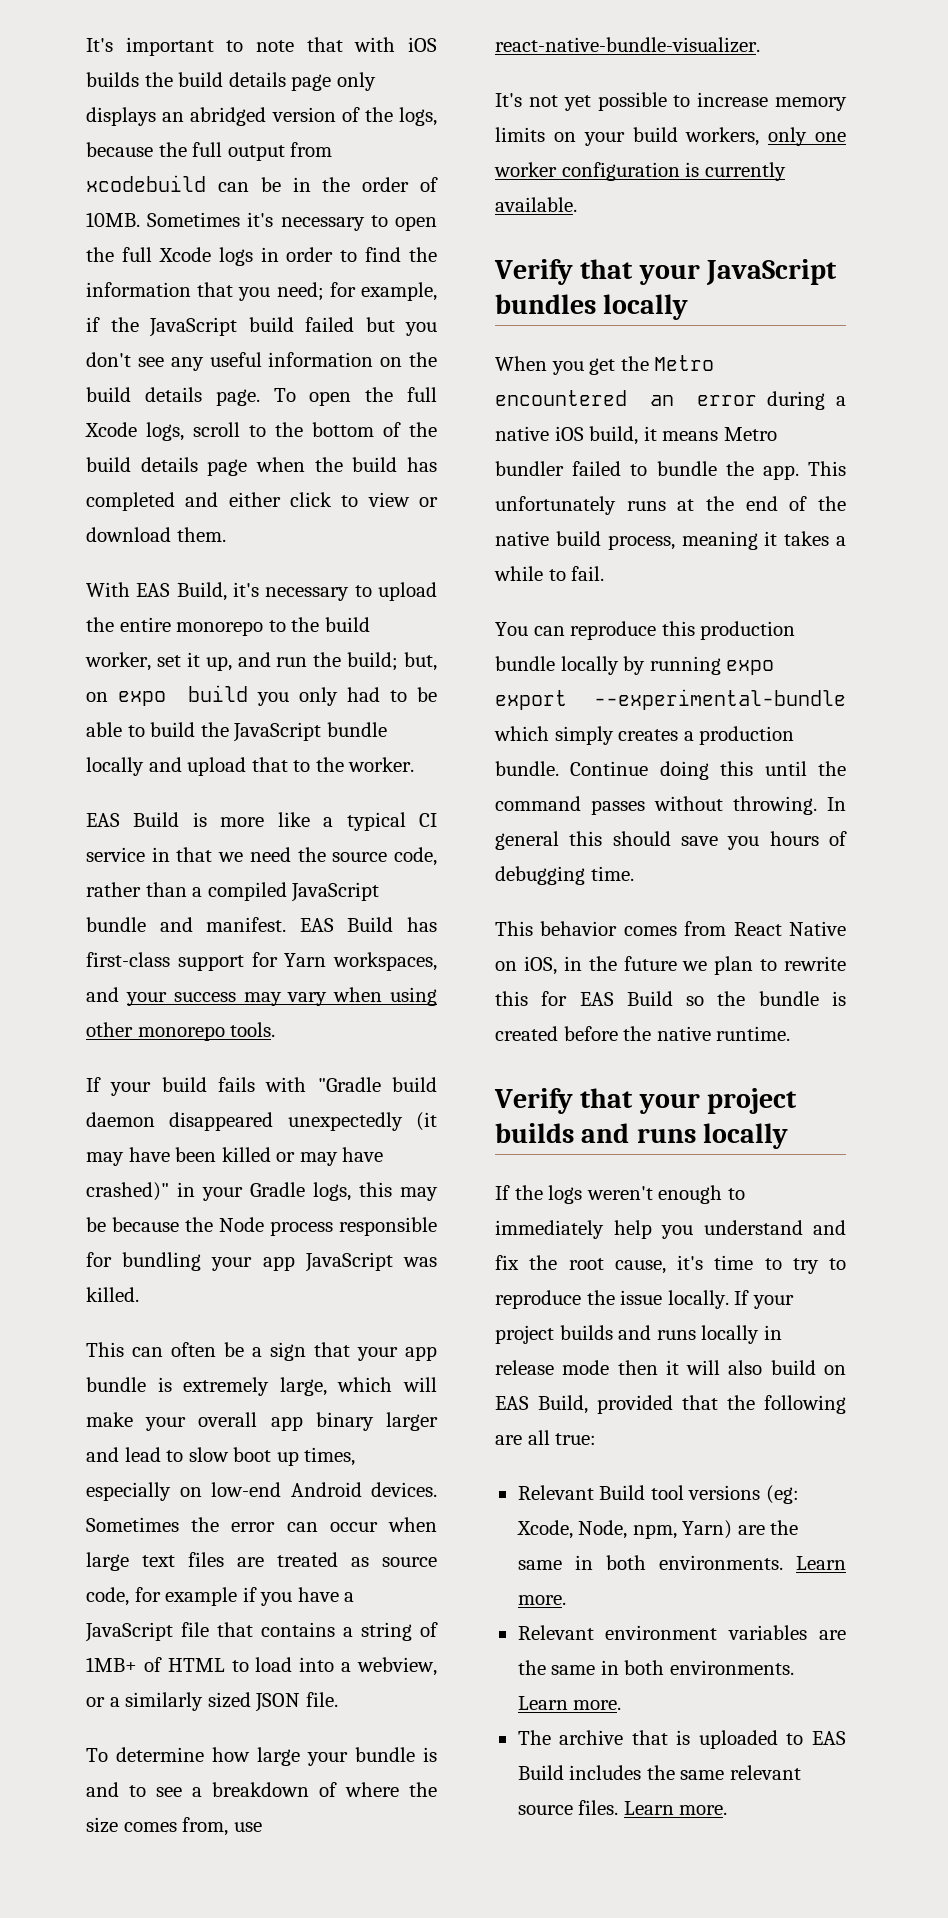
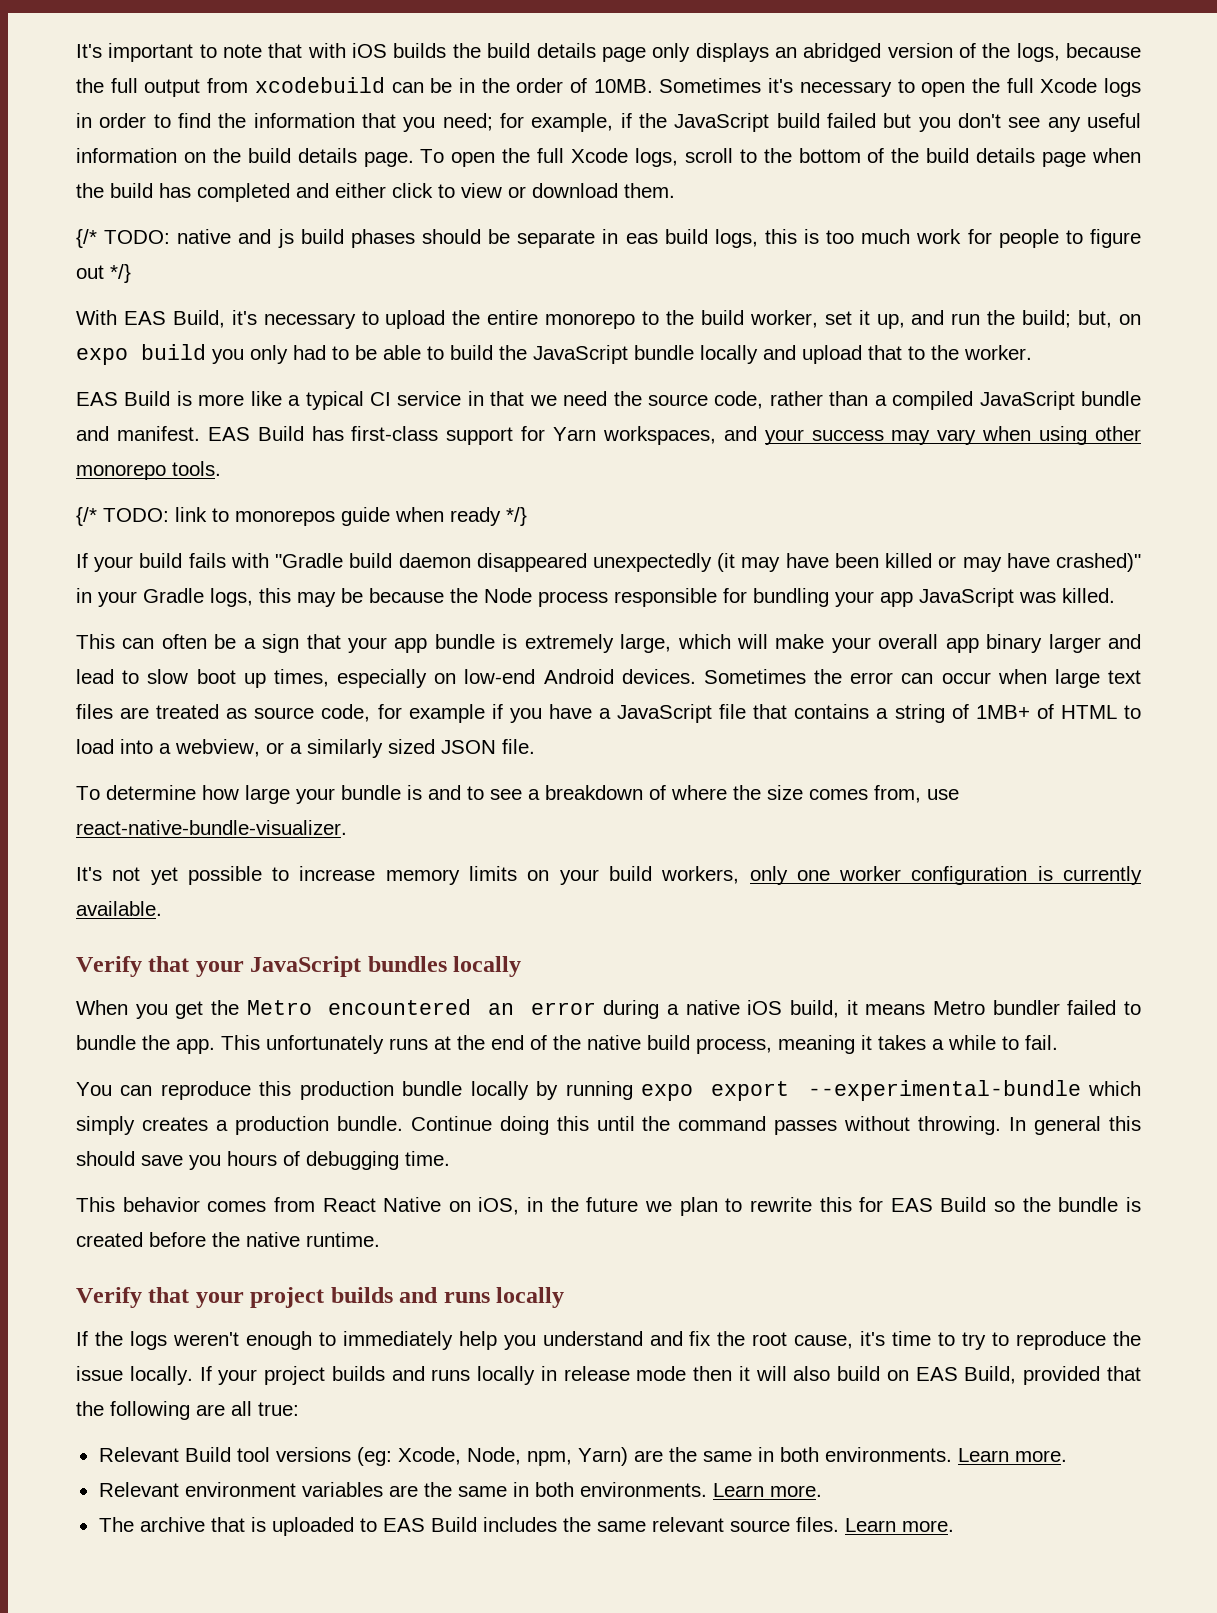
(226, 534) none -> [76,229,1141,248] [76,264,131,283] // {/* TODO: native and js build phases should be separate in eas build logs, this is too much work for people to figure out */}
(276, 1029) none -> [76,507,527,526] // {/* TODO: link to monorepos guide when ready */}

